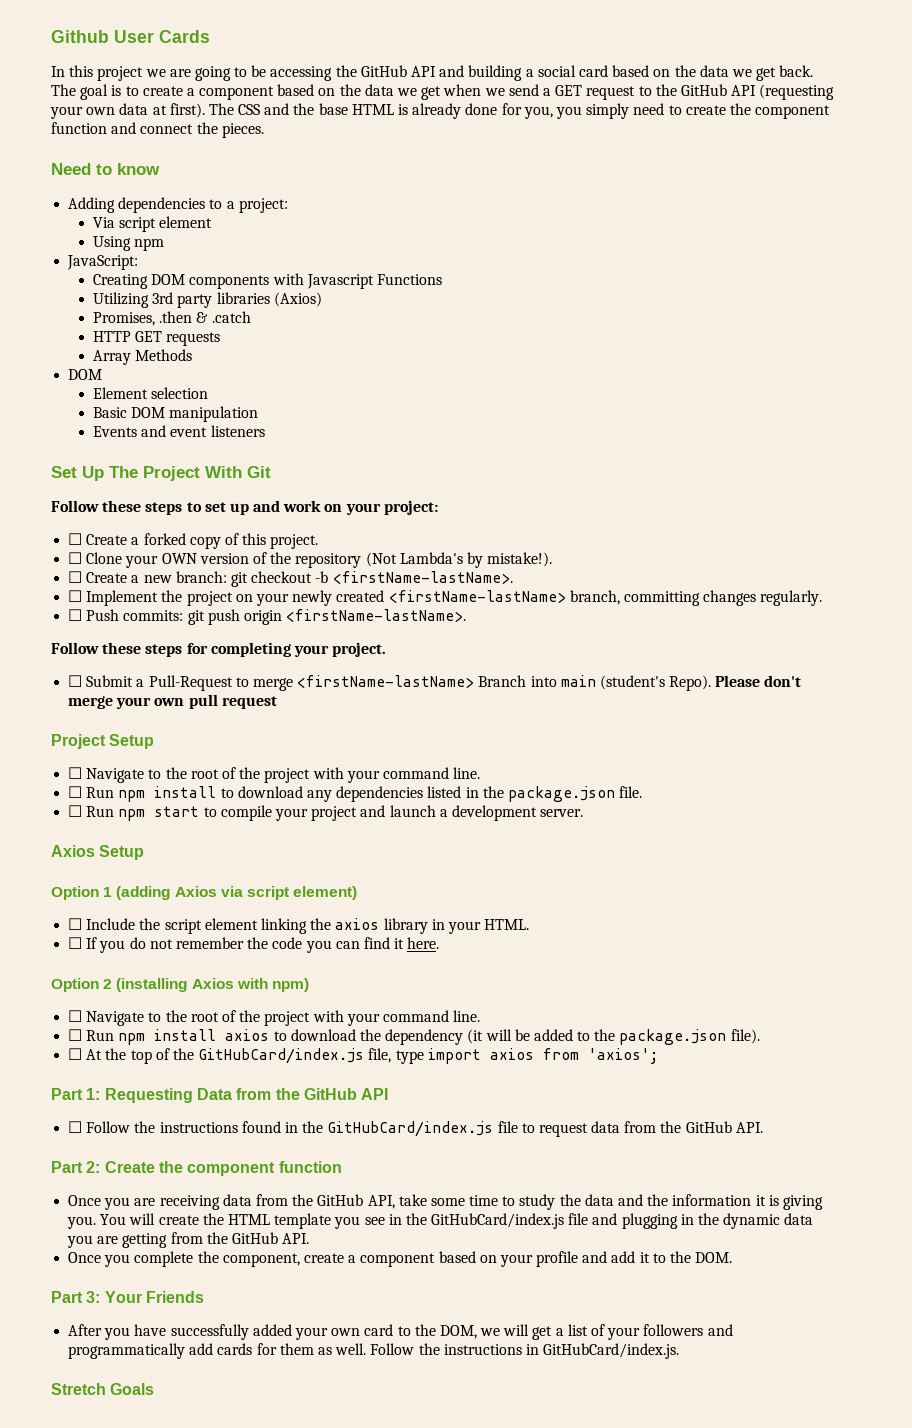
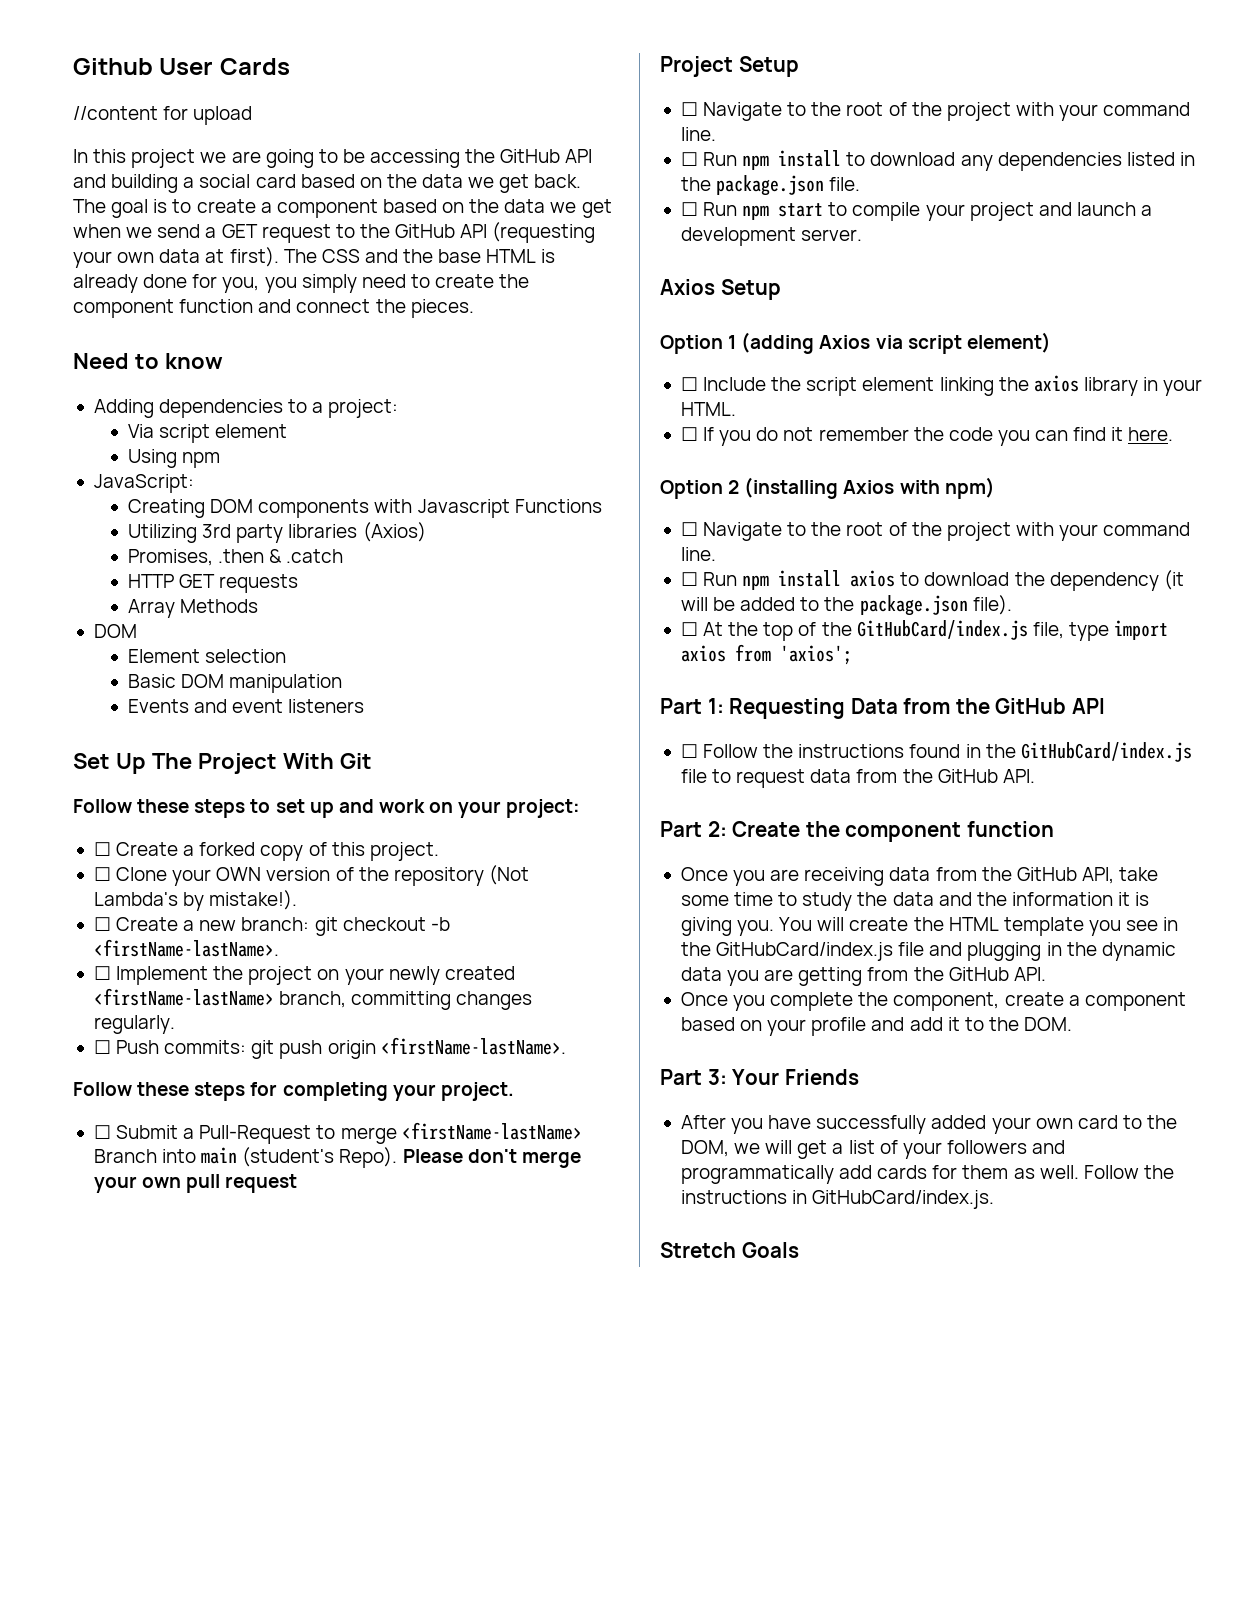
(210, 36) none -> [73,106,253,125] // //content for upload

